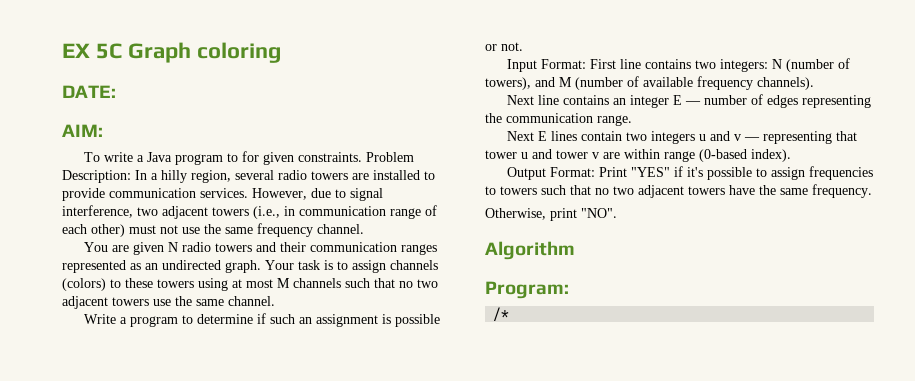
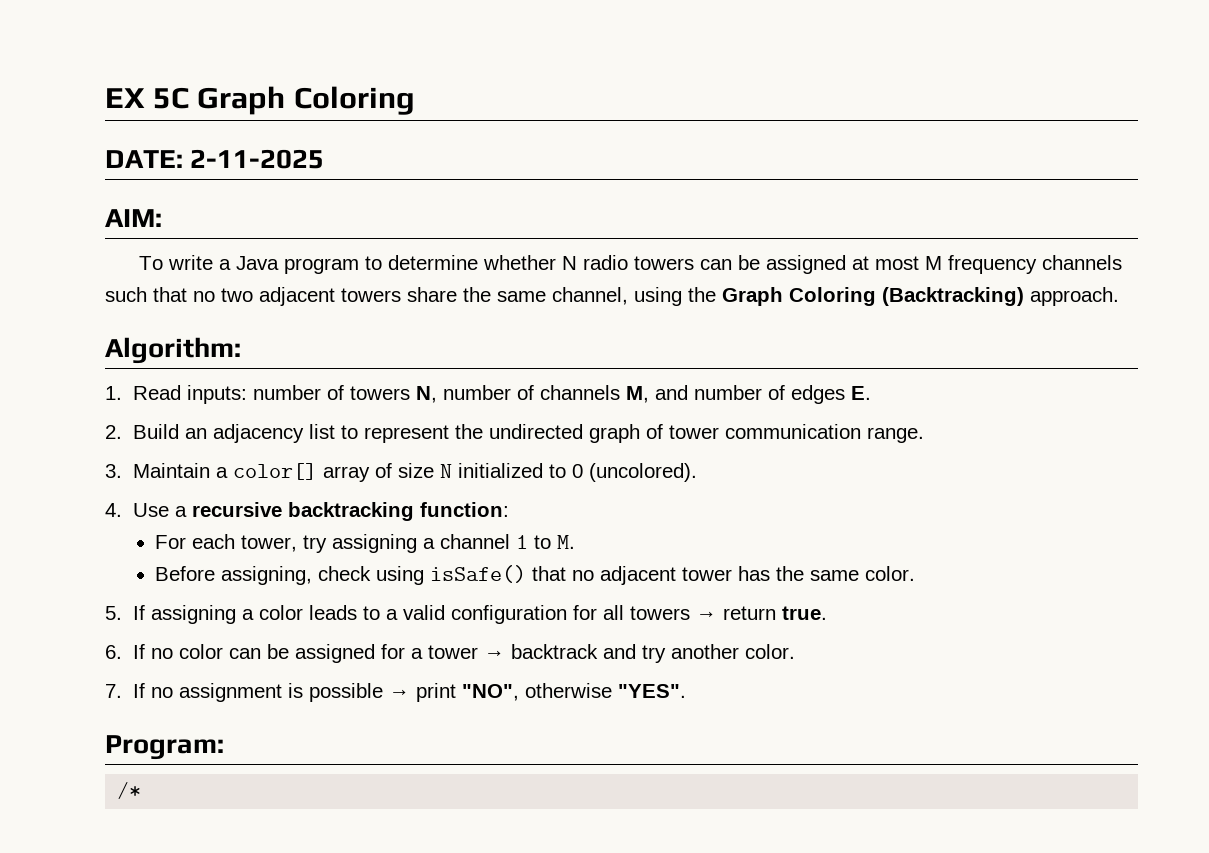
[196,42,281,63] coloring -> [293,86,415,115] Coloring
(116, 91) none -> [190,149,325,169] 2-11-2025
[241,151,414,165] [62,170,435,183] [62,188,383,201] [62,205,437,219] [62,223,364,237] [83,242,437,255] [62,260,438,273] [62,278,228,291] for given constraints. Problem Description: In a hilly region, several radio towers are installed to provide communication services. However, due to signal interference, two adjacent towers (i.e., in communication range of each other) must not use the same frequency channel. // You are given N radio towers and their communication ranges represented as an undirected graph. Your task is to assign channels (colors) to these towers using -> [387,255,846,274] determine whether N radio towers can be assigned
(290, 283) none -> [947,255,1037,274] frequency
[153,296,275,306] [83,313,440,327] [485,42,523,51] [506,58,850,72] [485,76,814,90] [506,94,871,108] [485,113,632,126] [506,131,857,144] [485,149,791,162] [506,166,873,180] [485,184,872,198] [485,208,617,221] [485,241,575,260] use the same channel. // Write a program to determine if such an assignment is possible or not. // Input Format: First line contains two integers: N (number of towers), and M (number of available frequency channels). // Next line contains an integer E — number of edges representing the communication range. // Next E lines contain two integers u and v — representing that tower u and tower v are within range (0-based index). // Output Format: Print "YES" if it's possible to assign frequencies to towers such that no two adjacent towers have the same frequency. // Otherwise, print "NO". // Algorithm -> [407,287,1119,306] [105,337,241,364] [105,385,871,404] [105,424,924,443] [105,463,697,482] [105,502,509,521] [155,534,576,553] [155,565,916,585] [105,605,827,624] [105,644,795,663] [105,683,686,702] share the same channel, using the Graph Coloring (Backtracking) approach. // Algorithm: // 1. Read inputs: number of towers N, number of channels M, and number of edges E. // 2. Build an adjacency list to represent the undirected graph of tower communication range. // 3. Maintain a color[] array of size N initialized to 0 (uncolored). // 4. Use a recursive backtracking function: // For each tower, try assigning a channel 1 to M. // Before assigning, check using isSafe() that no adjacent tower has the same color. // 5. If assigning a color leads to a valid configuration for all towers → return true. // 6. If no color can be assigned for a tower → backtrack and try another color. // 7. If no assignment is possible → print "NO", otherwise "YES".

